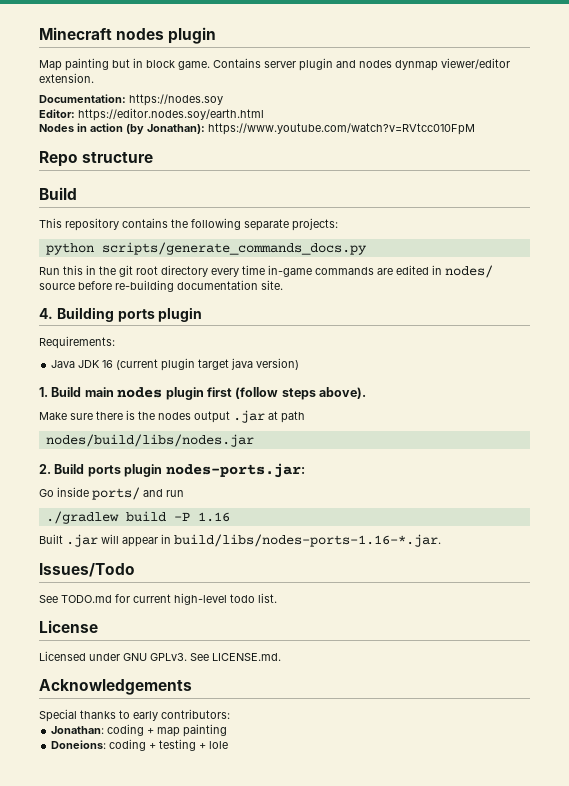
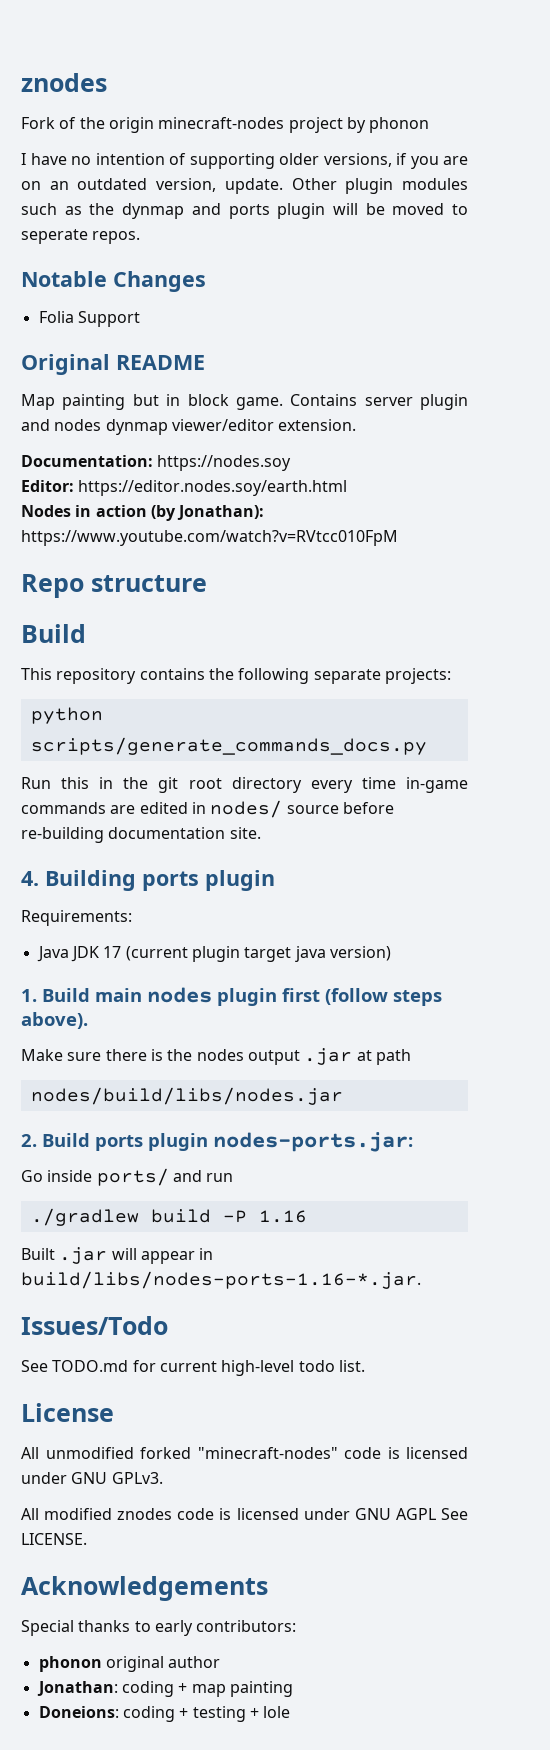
[39,27,217,44] Minecraft nodes plugin -> [21,73,107,92] [21,117,430,133] [21,153,468,169] [21,178,469,194] [21,203,468,219] [21,229,141,244] [21,271,206,292] [38,311,140,327] [21,354,205,375] znodes // Fork of the origin minecraft-nodes project by phonon // I have no intention of supporting older versions, if you are on an outdated version, update. Other plugin modules such as the dynmap and ports plugin will be moved to seperate repos. // Notable Changes // Folia Support // Original README
[102,360,114,368] 16 -> [103,946,122,958] 17
[39,651,281,661] Licensed under GNU GPLv3. See LICENSE.md. -> [21,1447,468,1459] [21,1472,163,1484] [21,1508,468,1520] [21,1533,87,1545] All unmodified forked "minecraft-nodes" code is licensed under GNU GPLv3. // All modified znodes code is licensed under GNU AGPL See LICENSE.
(230, 714) none -> [38,1656,221,1672] // phonon original author

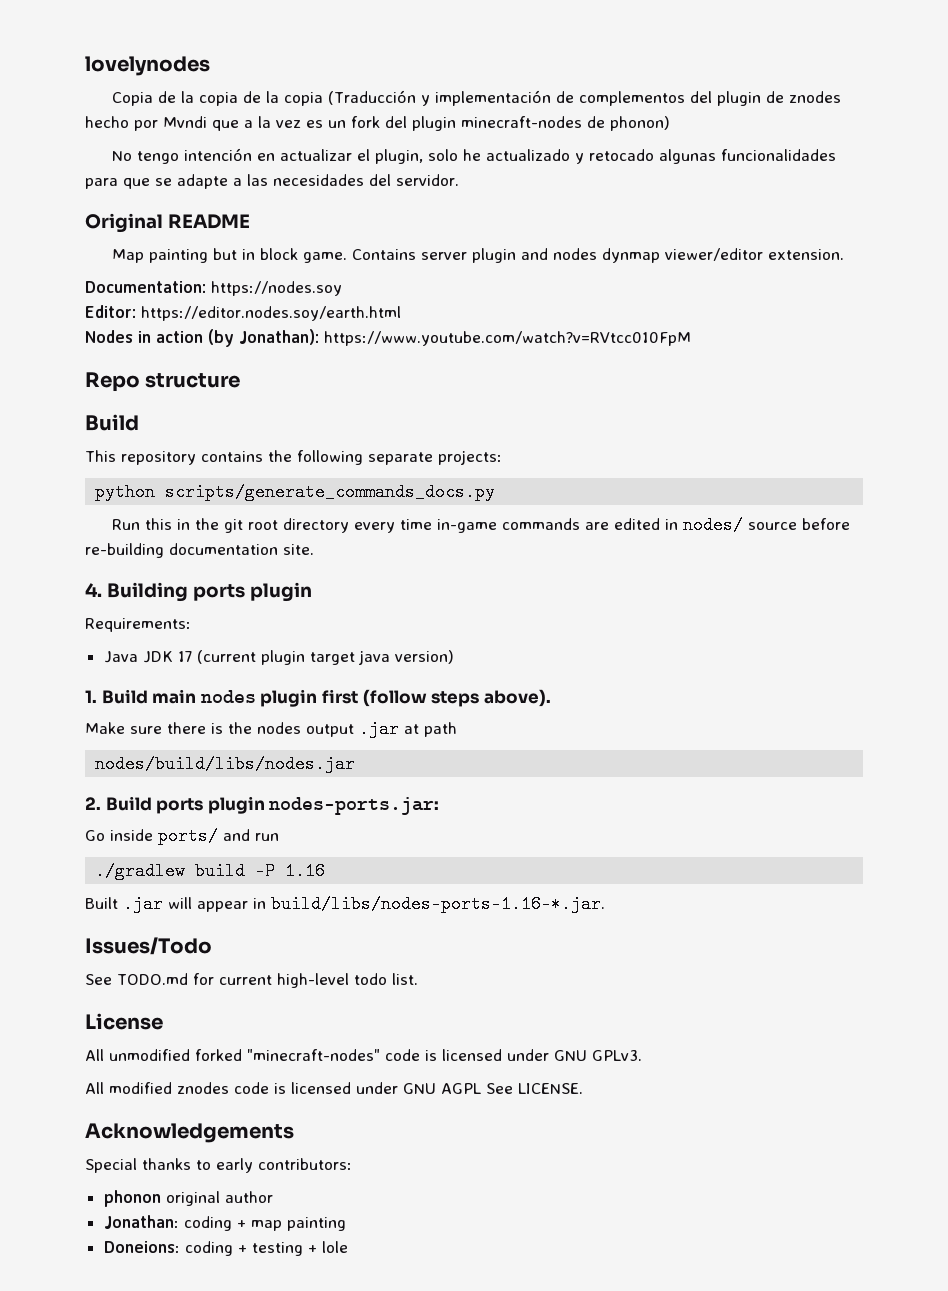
[21,73,107,92] [21,117,430,133] [21,153,468,169] [21,178,469,194] [21,203,468,219] [21,229,141,244] [21,271,206,292] [38,311,140,327] znodes // Fork of the origin minecraft-nodes project by phonon // I have no intention of supporting older versions, if you are on an outdated version, update. Other plugin modules such as the dynmap and ports plugin will be moved to seperate repos. // Notable Changes // Folia Support -> [85,56,210,76] [112,90,842,106] [85,116,670,131] [112,148,837,164] [85,174,459,189] lovelynodes // Copia de la copia de la copia (Traducción y implementación de complementos del plugin de znodes hecho por Mvndi que a la vez es un fork del plugin minecraft-nodes de phonon) // No tengo intención en actualizar el plugin, solo he actualizado y retocado algunas funcionalidades para que se adapte a las necesidades del servidor.

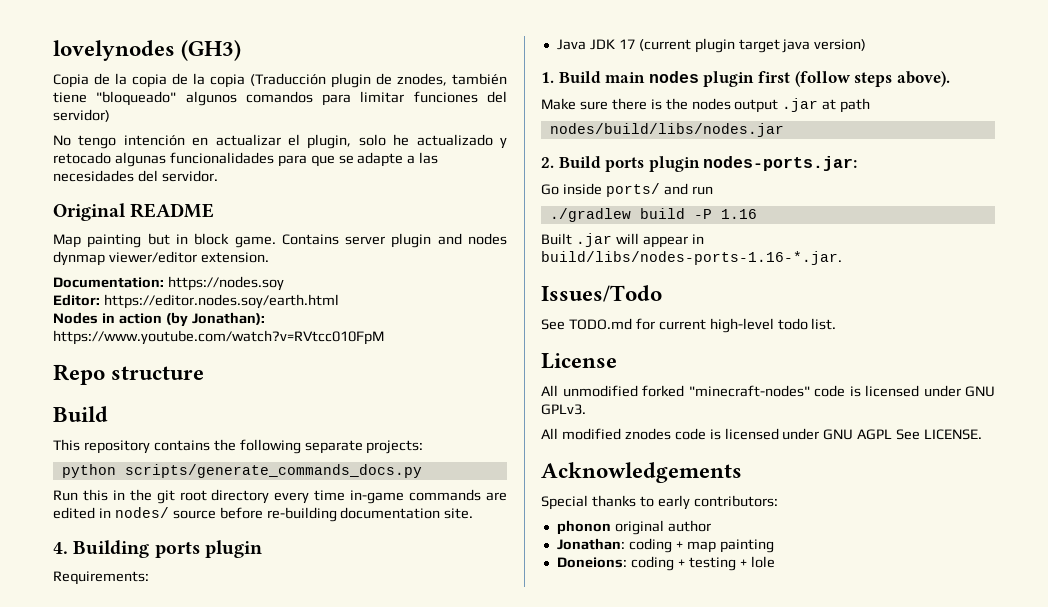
(210, 66) none -> [181,40,242,61] (GH3)
[421,90,842,106] [85,116,670,131] y implementación de complementos del plugin de znodes hecho por Mvndi que a la vez es un fork del plugin minecraft-nodes de phonon) -> [331,73,507,88] [53,91,507,106] [53,109,110,122] plugin de znodes, también tiene "bloqueado" algunos comandos para limitar funciones del servidor)

